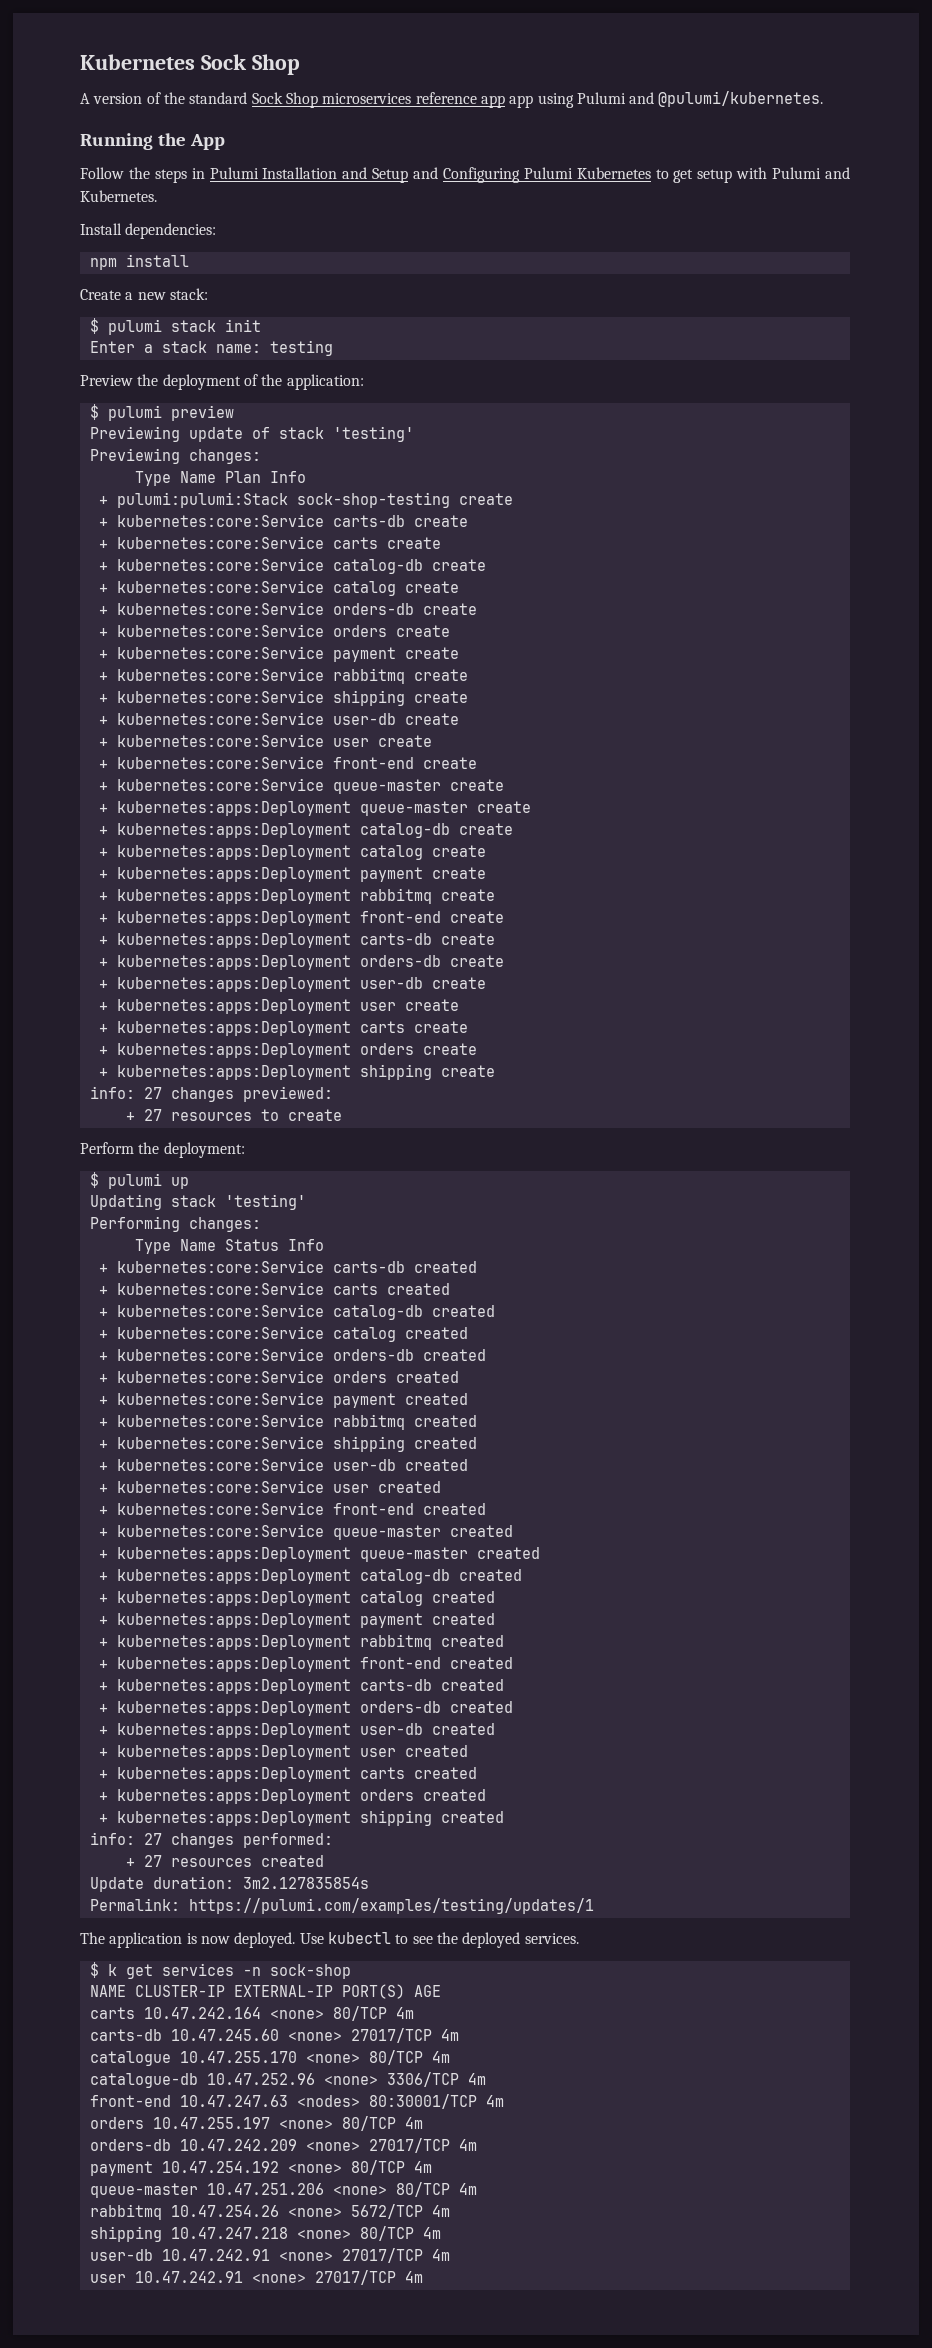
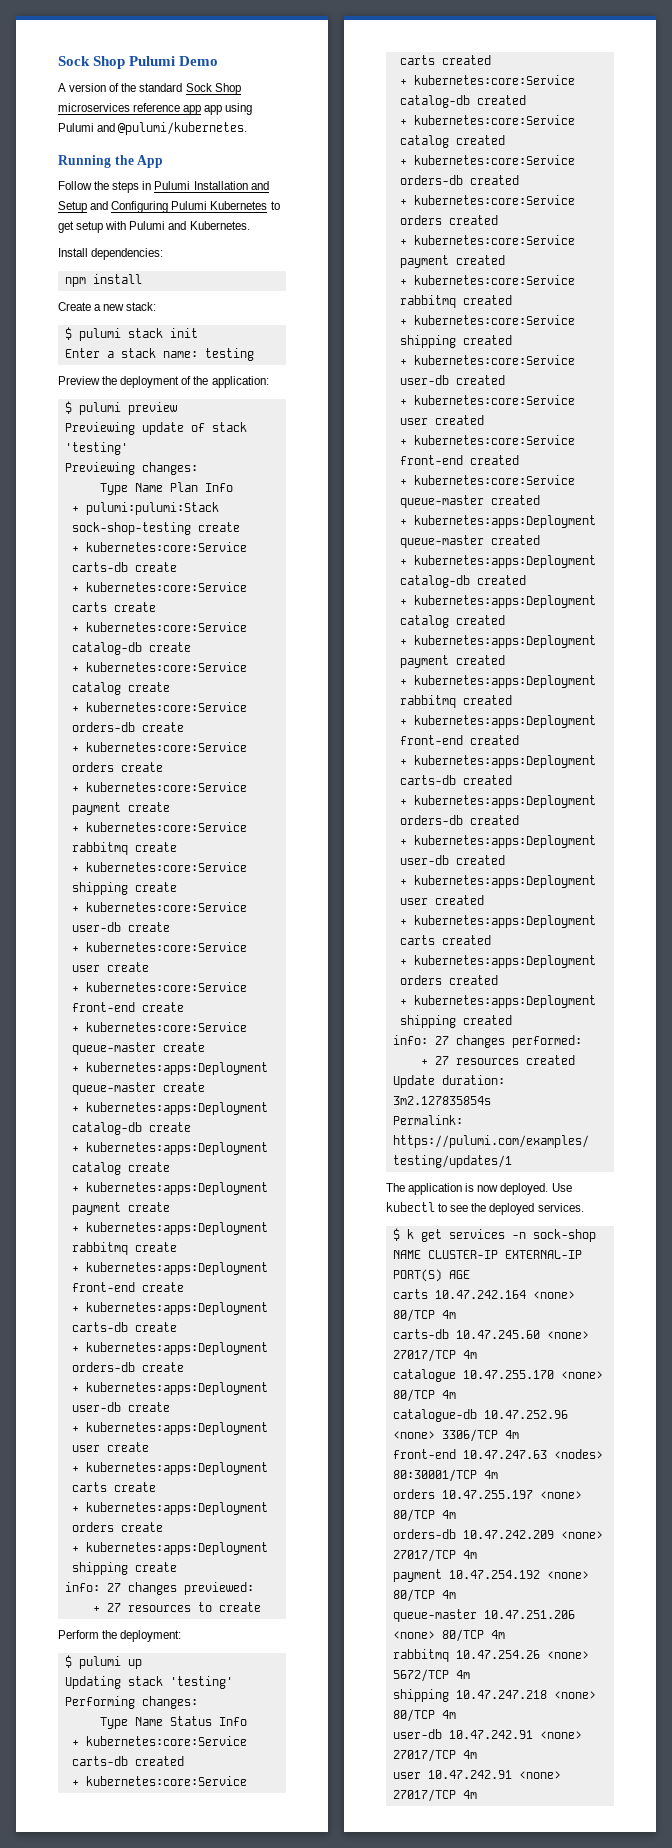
[80,54,300,75] Kubernetes Sock Shop -> [58,56,219,69] Sock Shop Pulumi Demo

